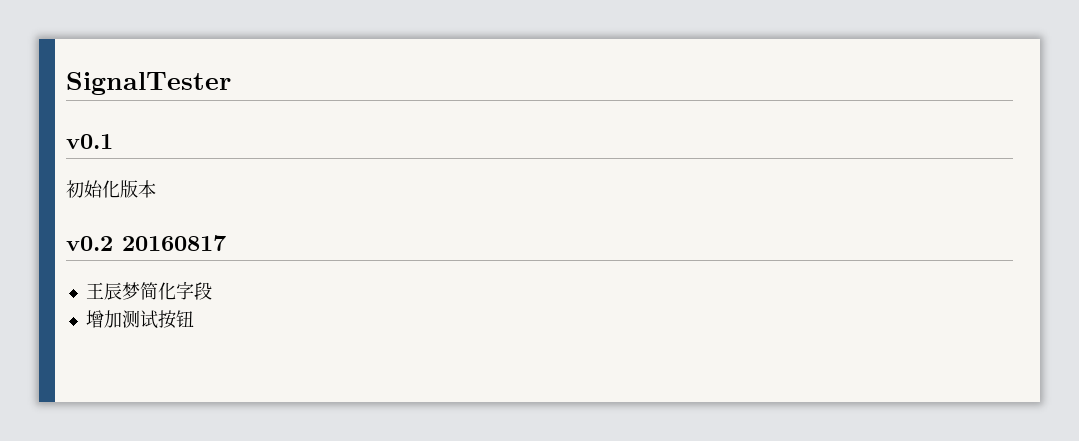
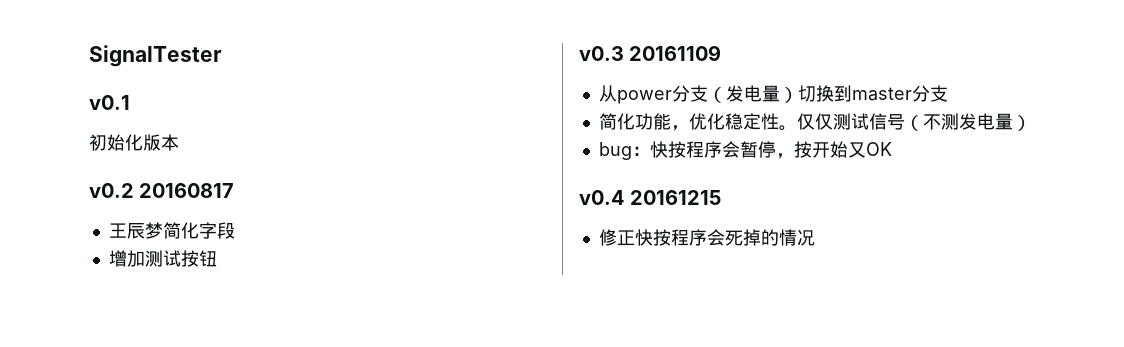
(194, 319) none -> [579,45,722,61] [598,85,948,104] [598,113,1031,131] [598,141,892,160] [579,190,722,205] [598,229,815,246] // v0.3 20161109 // 从power分支（发电量）切换到master分支 // 简化功能，优化稳定性。仅仅测试信号（不测发电量） // bug：快按程序会暂停，按开始又OK // v0.4 20161215 // 修正快按程序会死掉的情况

